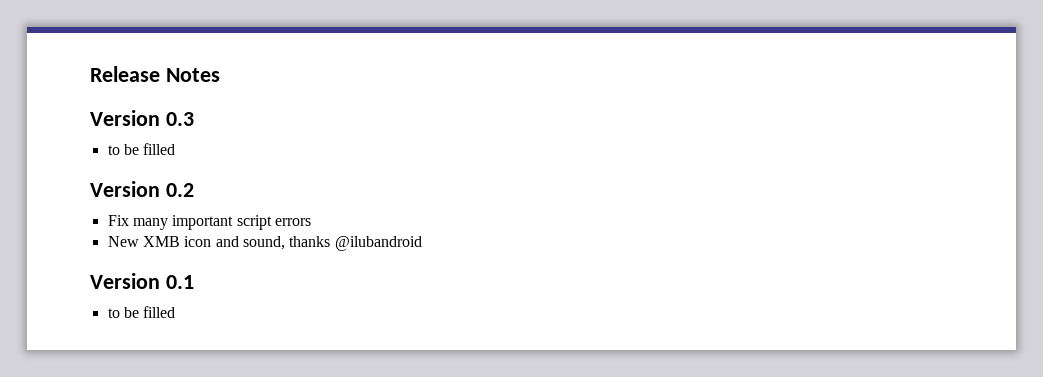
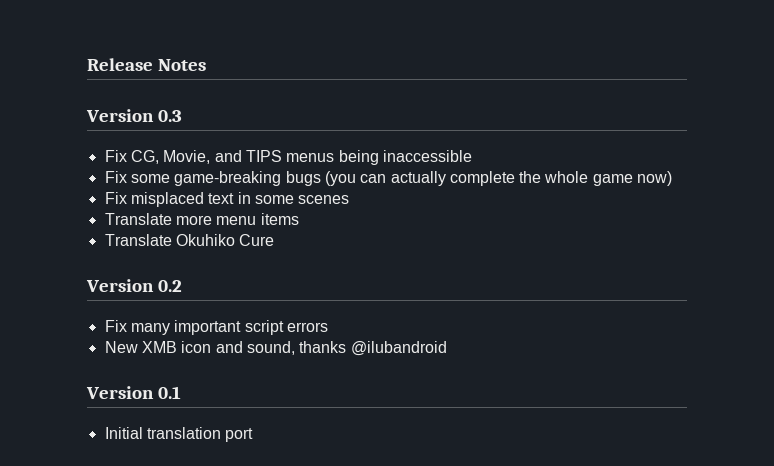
[107,143,176,155] to be filled -> [104,150,472,165] [104,171,673,186] [104,192,350,207] [104,213,299,225] [104,234,275,246] Fix CG, Movie, and TIPS menus being inaccessible // Fix some game-breaking bugs (you can actually complete the whole game now) // Fix misplaced text in some scenes // Translate more menu items // Translate Okuhiko Cure
[107,306,176,318] to be filled -> [104,427,254,442] Initial translation port

